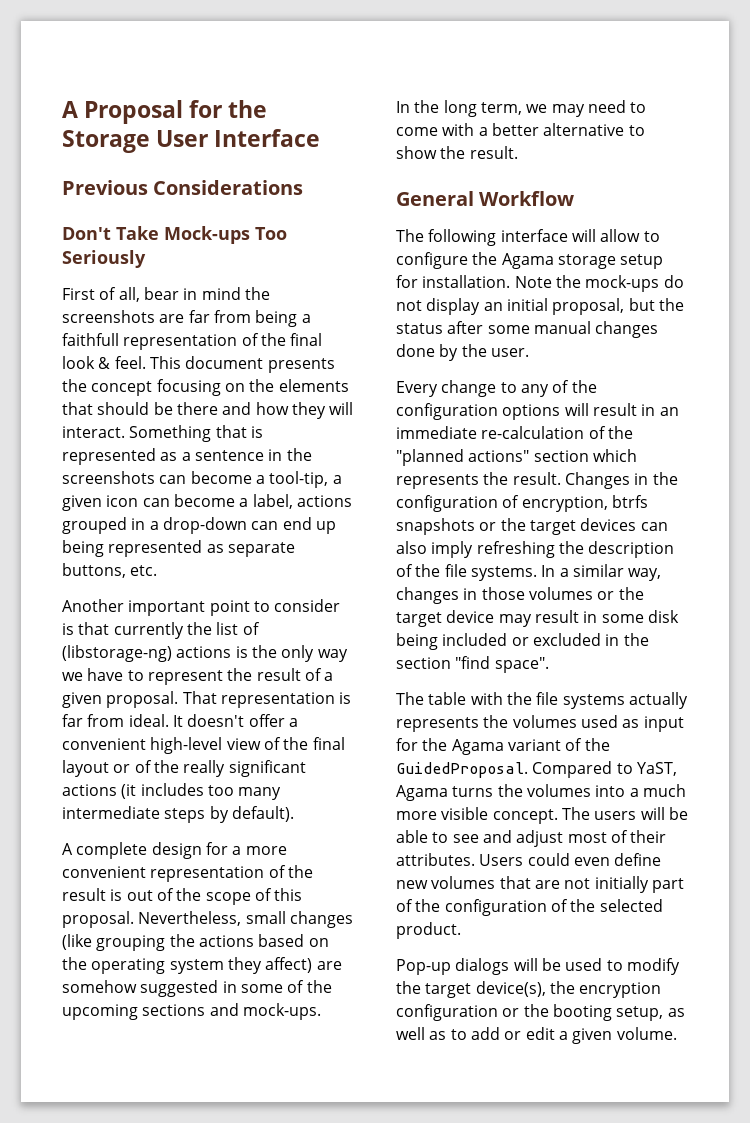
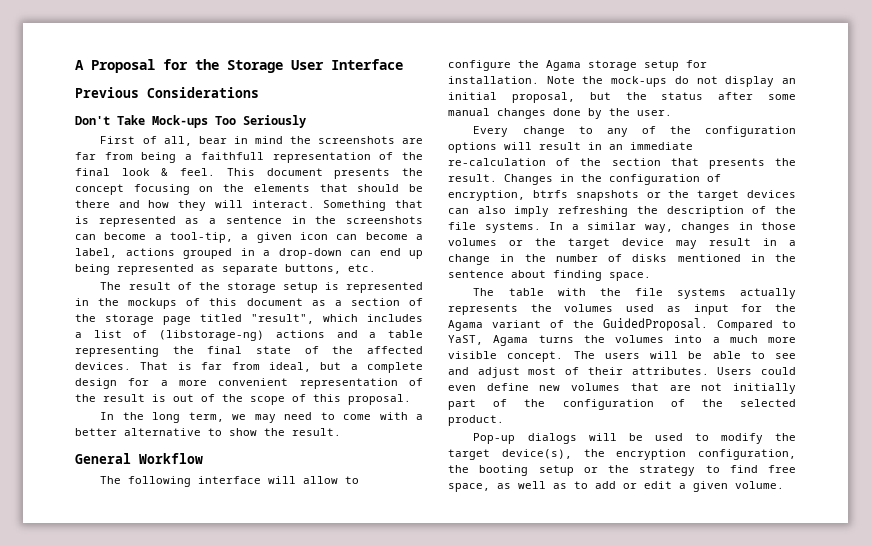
[62,599,341,616] [62,622,260,639] [62,645,348,662] [62,668,334,685] [62,691,352,708] [62,714,298,727] [62,737,345,754] [62,760,306,777] [62,783,282,800] [62,806,294,823] [62,843,73,855] Another important point to consider is that currently the list of (libstorage-ng) actions is the only way we have to represent the result of a given proposal. That representation is far from ideal. It doesn't offer a convenient high-level view of the final layout or of the really significant actions (it includes too many intermediate steps by default). // A -> [100,282,423,293] [75,298,423,309] [75,314,423,325] [75,330,423,341] [75,346,423,357] [75,362,358,372] The result of the storage setup is represented in the mockups of this document as a section of the storage page titled "result", which includes a list of (libstorage-ng) actions and a table representing the final state of the affected devices. That is far from ideal, but a
[138,911,353,928] [62,934,329,951] [62,957,342,974] [62,980,332,997] [62,1003,321,1020] Nevertheless, small changes (like grouping the actions based on the operating system they affect) are somehow suggested in some of the upcoming sections and mock-ups. -> (411, 399) none
[396,449,637,466] [396,474,479,489] "planned actions" section which represents -> [611,158,765,169] section that presents
[601,610,679,623] [396,633,649,650] [396,656,549,673] some disk being included or excluded in the section "find space". -> [789,240,796,246] [448,254,796,265] [448,270,651,281] a change in the number of disks mentioned in the sentence about finding space.
[396,1004,664,1021] configuration or the booting setup, -> [698,449,796,460] [448,465,796,476] [448,483,490,492] configuration, the booting setup or the strategy to find free space,

